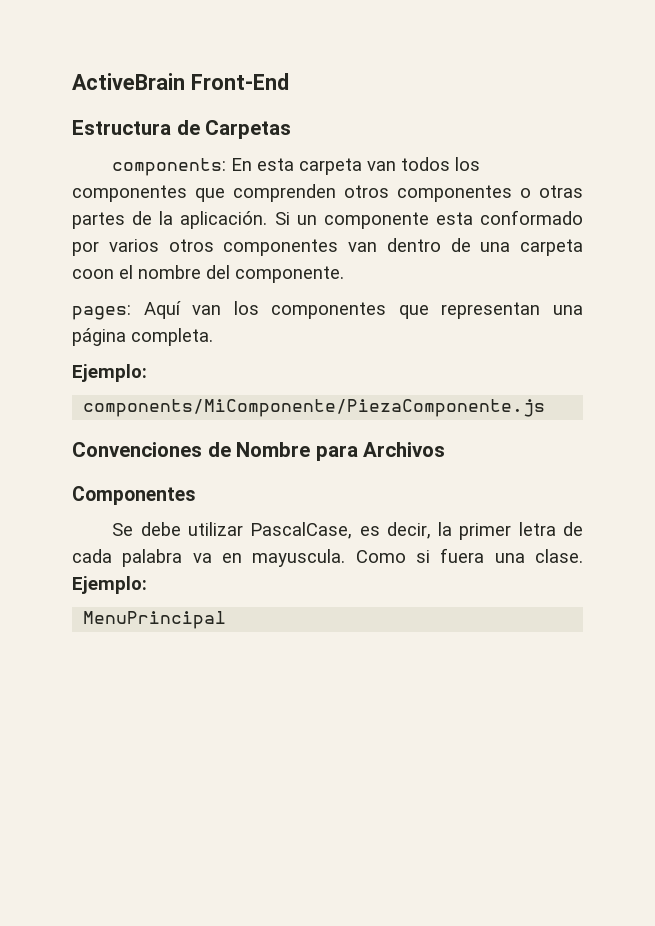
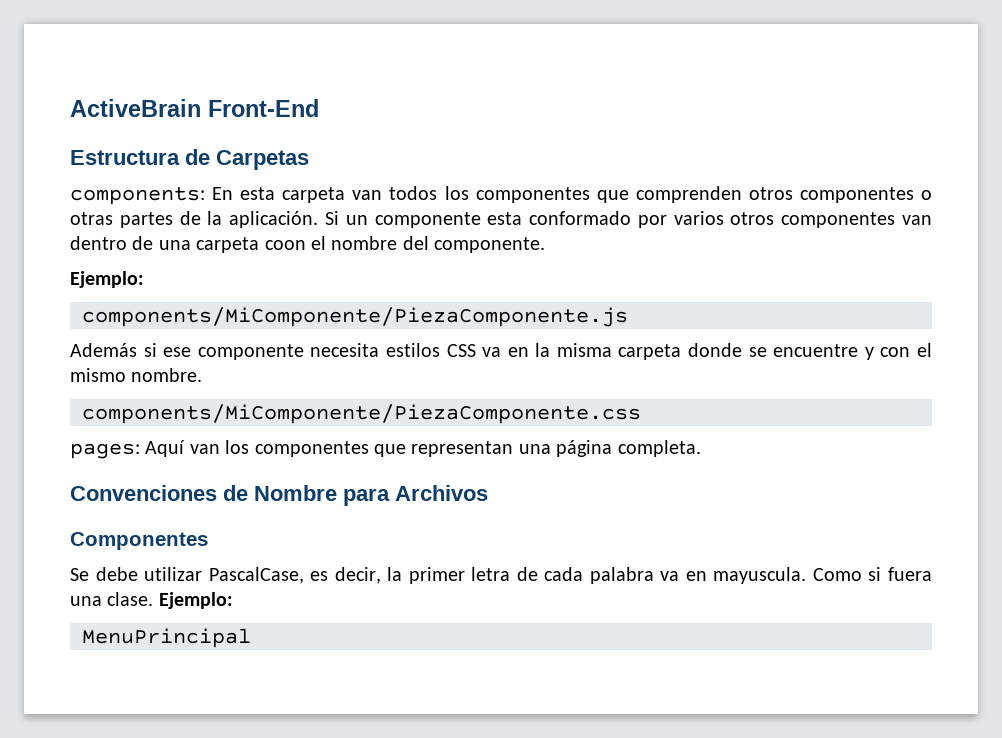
(344, 274) none -> [70,271,144,288] [82,307,628,327] [70,343,933,360] [70,368,203,382] [82,404,641,424] // Ejemplo: // components/MiComponente/PiezaComponente.js // Además si ese componente necesita estilos CSS va en la misma carpeta donde se encuentre y con el mismo nombre. // components/MiComponente/PiezaComponente.css
[72,364,147,382] [83,399,546,417] // Ejemplo: // components/MiComponente/PiezaComponente.js -> (701, 448) none

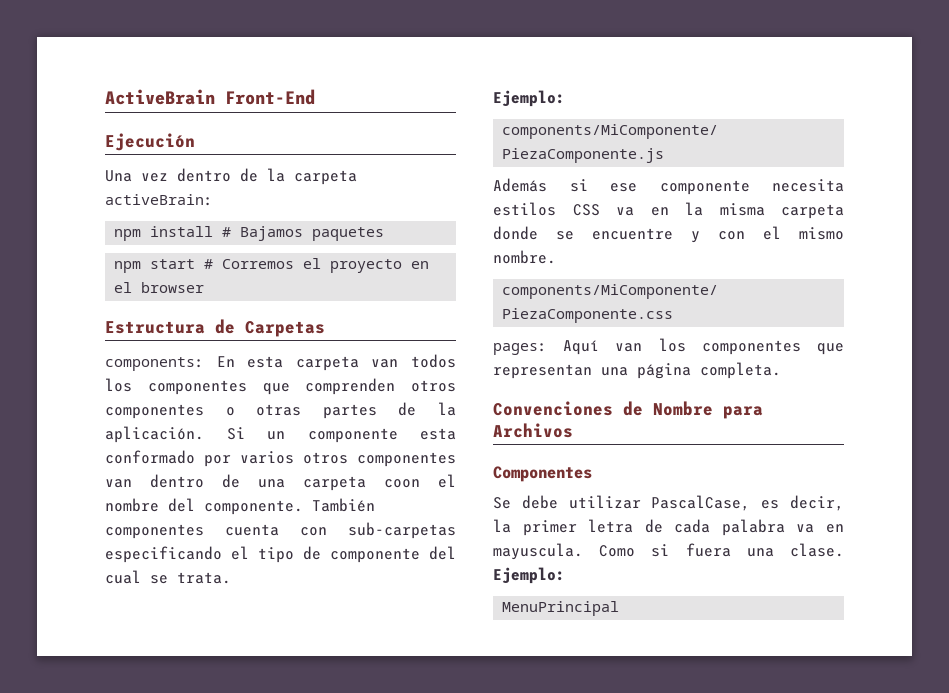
(319, 108) none -> [105,133,195,151] [105,168,357,185] [105,194,213,206] [114,226,385,241] [114,258,430,273] [114,282,205,293] // Ejecución // Una vez dentro de la carpeta activeBrain: // npm install # Bajamos paquetes // npm start # Corremos el proyecto en el browser
(546, 245) none -> [312,498,375,512] [105,522,456,539] [105,546,456,563] [105,570,231,584] También componentes cuenta con sub-carpetas especificando el tipo de componente del cual se trata.

